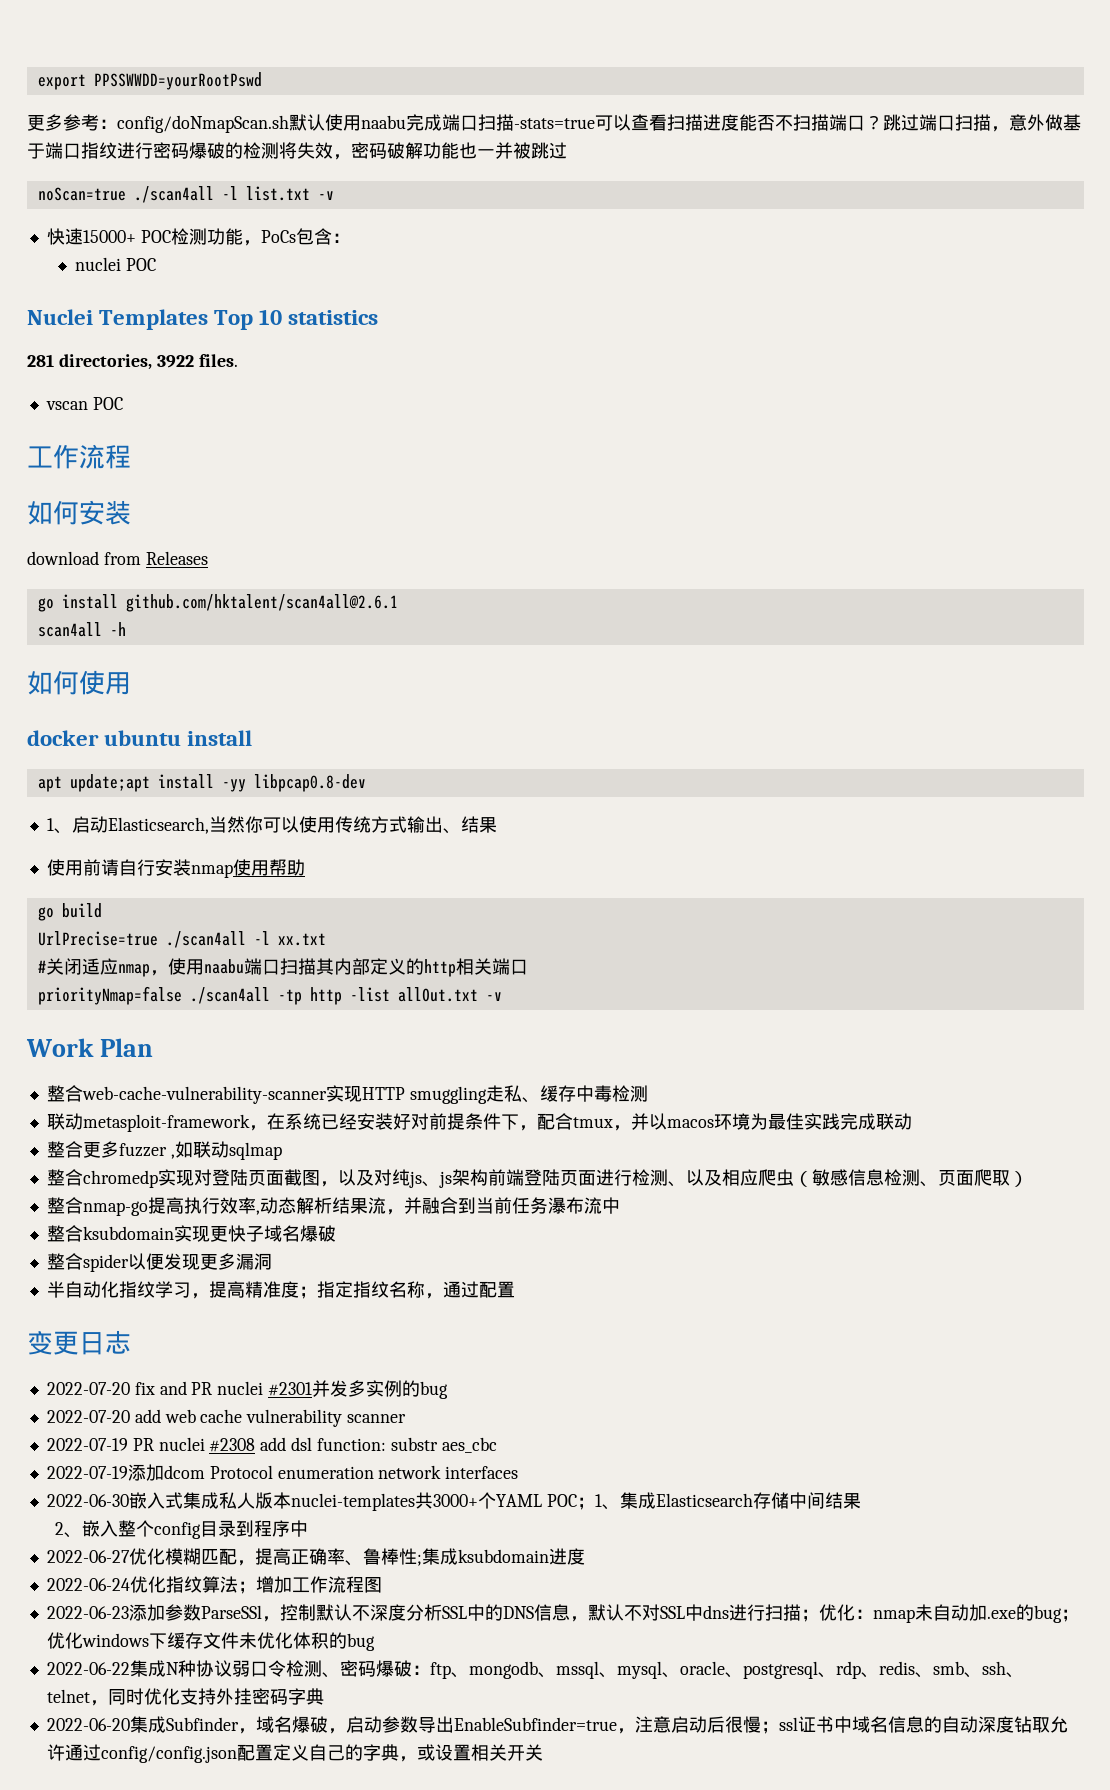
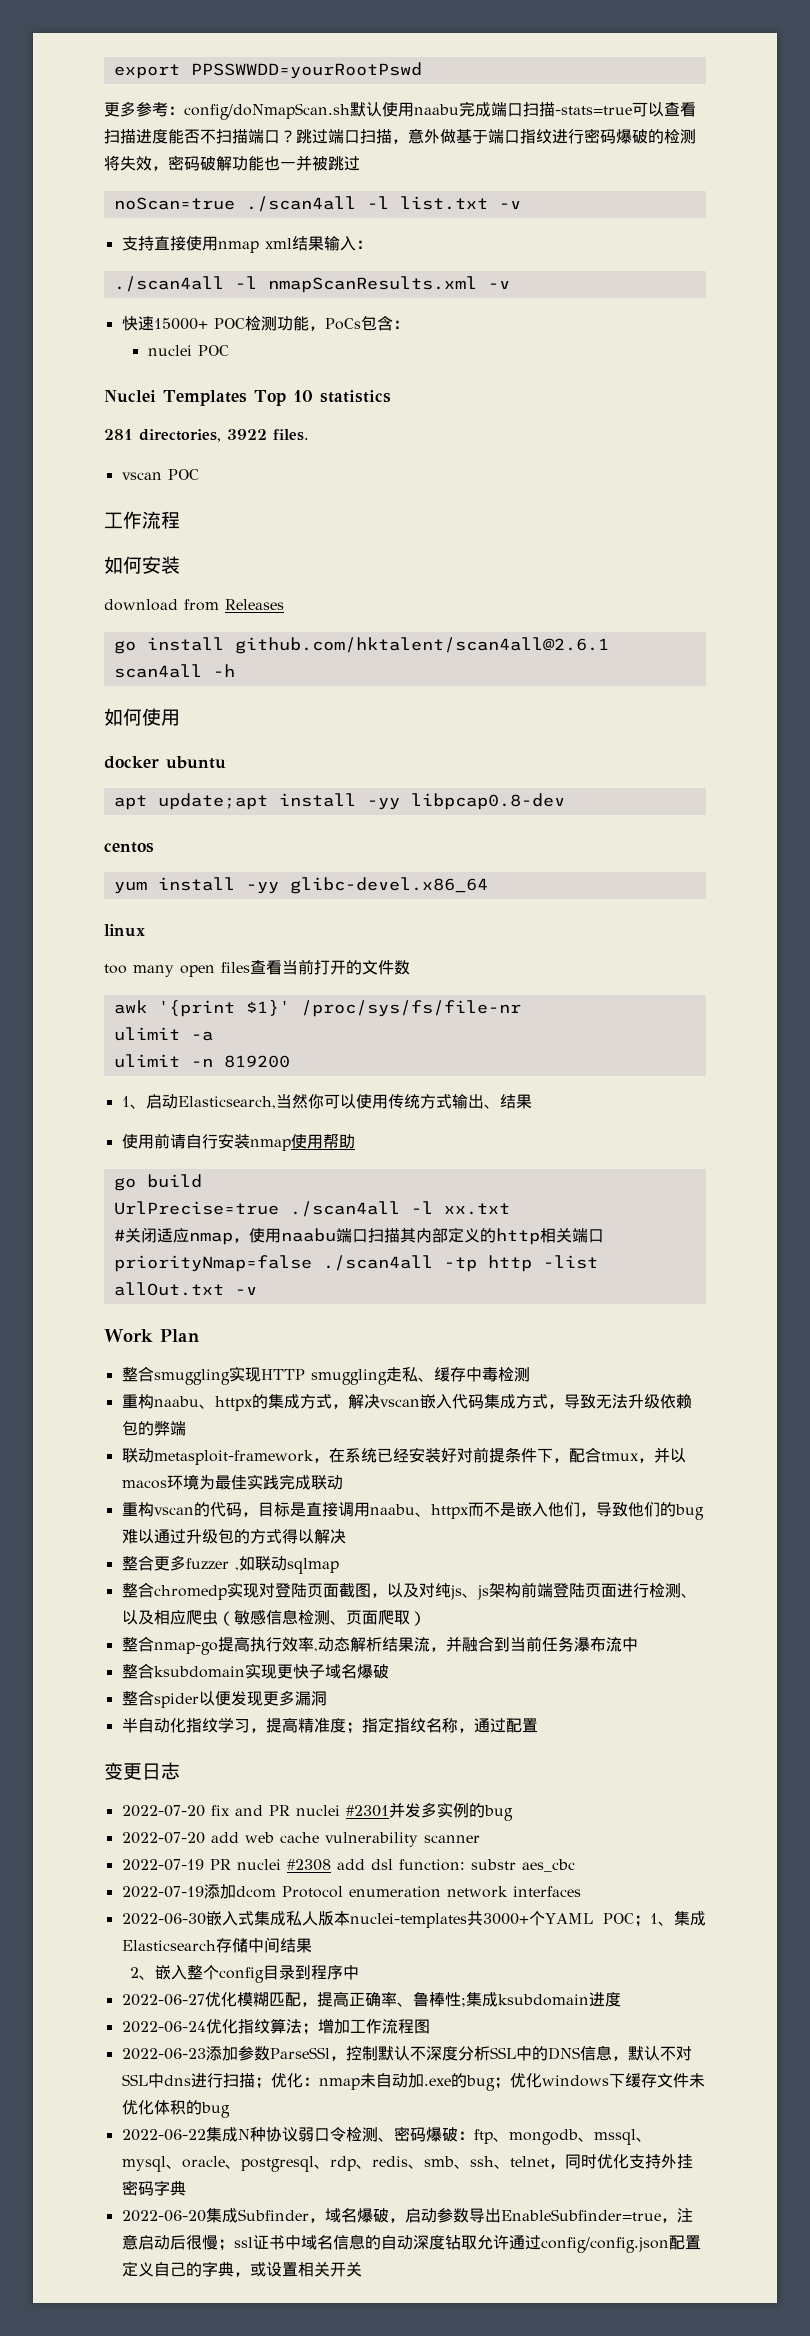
(334, 195) none -> [121,236,372,253] [113,276,510,293] // 支持直接使用nmap xml结果输入： // ./scan4all -l nmapScanResults.xml -v
[187,730,253,746] install -> (226, 762) none
(366, 783) none -> [104,842,154,853] [113,877,488,894] [104,924,145,937] [104,959,410,977] [113,1000,521,1017] [113,1027,213,1041] [113,1054,290,1068] // centos // yum install -yy glibc-devel.x86_64 // linux // too many open files查看当前打开的文件数 // awk '{print $1}' /proc/sys/fs/file-nr // ulimit -a // ulimit -n 819200
[81,1086,327,1104] web-cache-vulnerability-scanner -> [153,1369,230,1385] smuggling
(648, 1093) none -> [121,1394,692,1411] [121,1420,186,1436] // 重构naabu、httpx的集成方式，解决vscan嵌入代码集成方式，导致无法升级依赖包的弊端
(912, 1121) none -> [121,1502,704,1520] [121,1528,346,1544] // 重构vscan的代码，目标是直接调用naabu、httpx而不是嵌入他们，导致他们的bug难以通过升级包的方式得以解决

